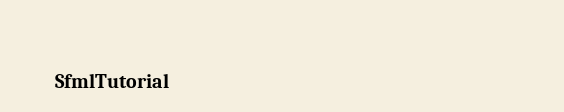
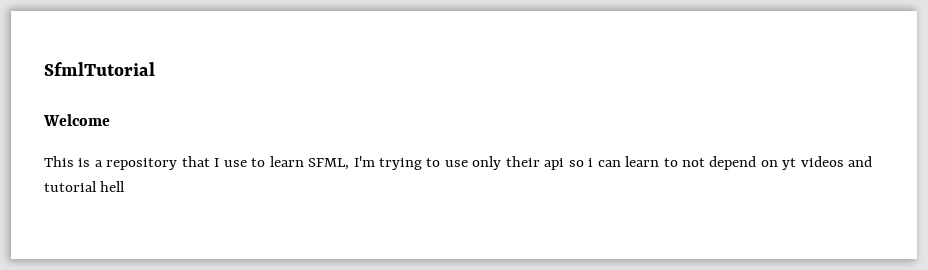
(169, 80) none -> [43,114,110,126] [44,156,873,170] [44,181,126,192] // Welcome // This is a repository that I use to learn SFML, I'm trying to use only their api so i can learn to not depend on yt videos and tutorial hell

